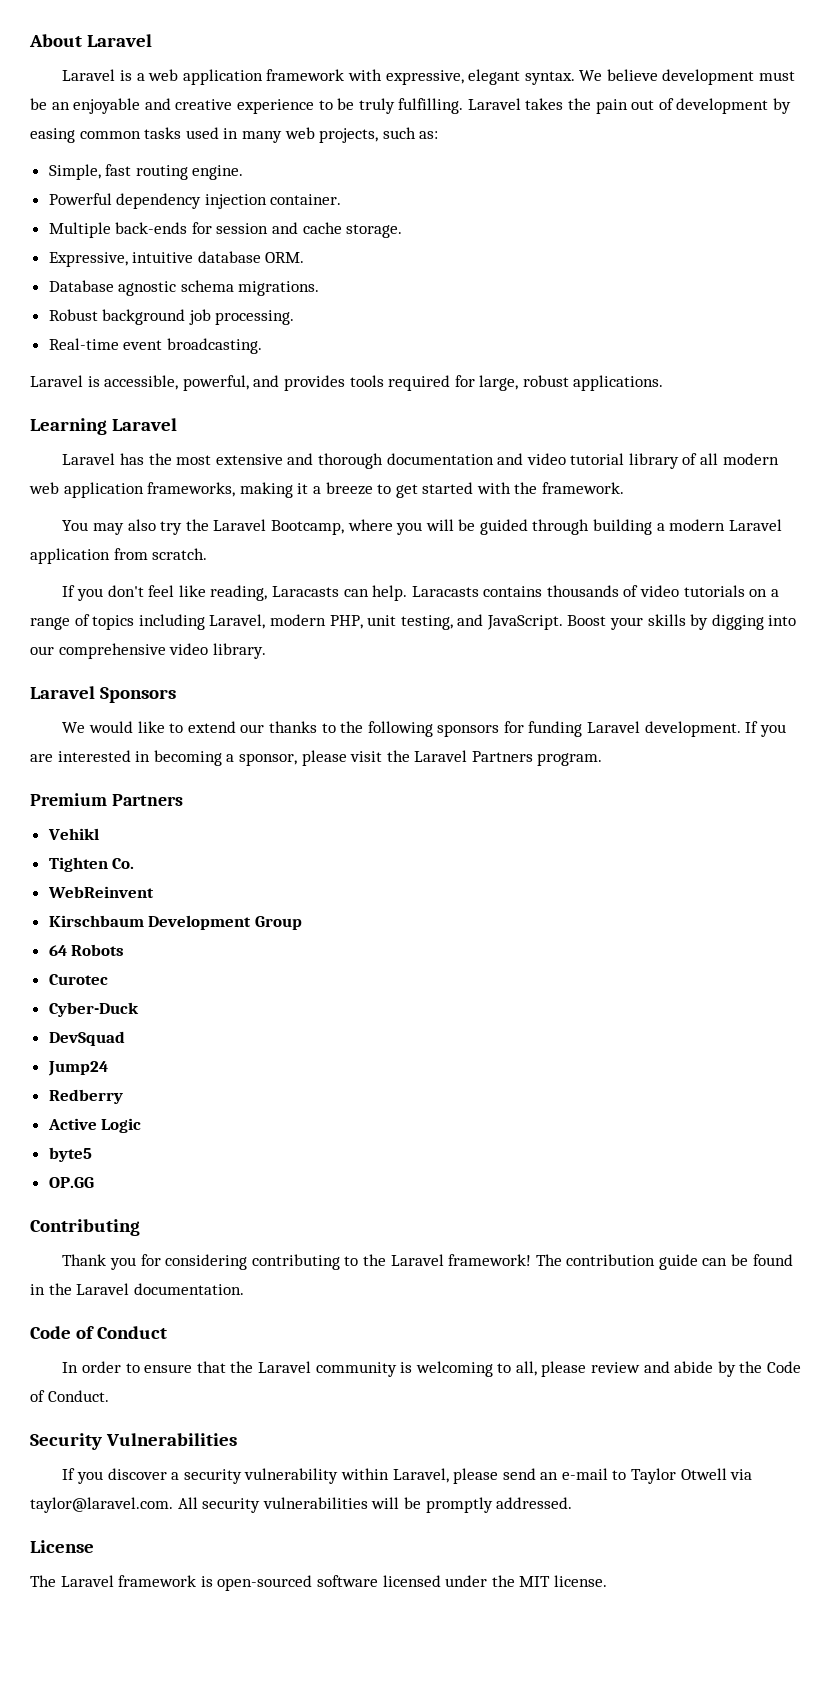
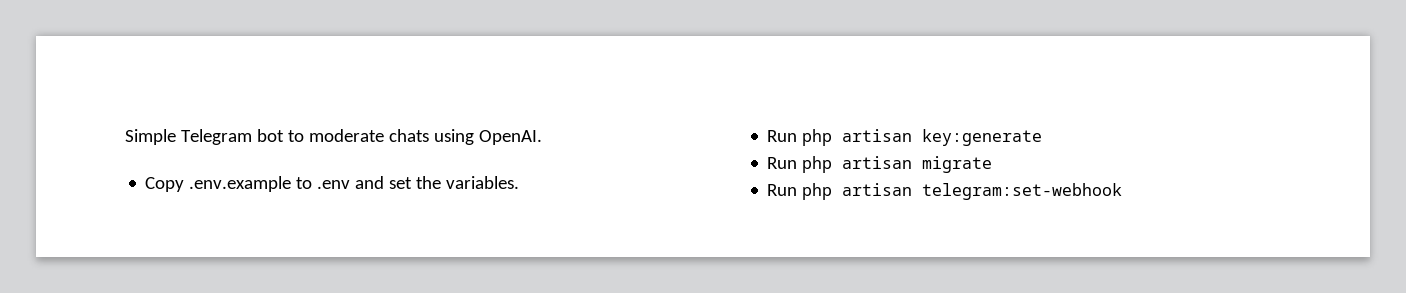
[29,34,152,47] [62,69,796,85] [30,98,792,114] [30,127,439,143] [48,164,244,180] [48,193,342,209] [48,222,403,238] [48,251,305,267] [48,280,320,296] [48,309,295,325] [48,338,262,354] [30,375,664,391] [30,418,177,435] [62,453,779,469] [29,482,625,498] [62,519,782,535] [30,548,208,564] [62,585,779,601] [30,614,797,630] [30,643,266,659] [30,686,176,703] [62,721,786,737] [30,750,603,766] [30,793,183,806] [47,828,99,840] [48,857,135,872] [47,886,154,898] [48,915,302,930] [48,944,125,956] [48,974,108,985] [48,1002,139,1017] [48,1031,125,1046] [47,1061,108,1076] [48,1089,123,1104] [47,1118,142,1133] [48,1147,92,1162] [48,1177,94,1188] [30,1219,140,1236] [62,1254,793,1270] [30,1283,244,1295] [30,1326,167,1339] [62,1361,802,1377] [30,1390,109,1402] [30,1433,237,1450] [62,1468,753,1484] [30,1497,573,1513] [30,1540,94,1553] [30,1575,607,1591] About Laravel // Laravel is a web application framework with expressive, elegant syntax. We believe development must be an enjoyable and creative experience to be truly fulfilling. Laravel takes the pain out of development by easing common tasks used in many web projects, such as: // Simple, fast routing engine. // Powerful dependency injection container. // Multiple back-ends for session and cache storage. // Expressive, intuitive database ORM. // Database agnostic schema migrations. // Robust background job processing. // Real-time event broadcasting. // Laravel is accessible, powerful, and provides tools required for large, robust applications. // Learning Laravel // Laravel has the most extensive and thorough documentation and video tutorial library of all modern web application frameworks, making it a breeze to get started with the framework. // You may also try the Laravel Bootcamp, where you will be guided through building a modern Laravel application from scratch. // If you don't feel like reading, Laracasts can help. Laracasts contains thousands of video tutorials on a range of topics including Laravel, modern PHP, unit testing, and JavaScript. Boost your skills by digging into our comprehensive video library. // Laravel Sponsors // We would like to extend our thanks to the following sponsors for funding Laravel development. If you are interested in becoming a sponsor, please visit the Laravel Partners program. // Premium Partners // Vehikl // Tighten Co. // WebReinvent // Kirschbaum Development Group // 64 Robots // Curotec // Cyber-Duck // DevSquad // Jump24 // Redberry // Active Logic // byte5 // OP.GG // Contributing // Thank you for considering contributing to the Laravel framework! The contribution guide can be found in the Laravel documentation. // Code of Conduct // In order to ensure that the Laravel community is welcoming to all, please review and abide by the Code of Conduct. // Security Vulnerabilities // If you discover a security vulnerability within Laravel, please send an e-mail to Taylor Otwell via taylor@laravel.com. All security vulnerabilities will be promptly addressed. // License // The Laravel framework is open-sourced software licensed under the MIT license. -> [125,129,542,145] [145,176,520,192] [767,129,1043,146] [767,156,993,173] [767,183,1123,200] Simple Telegram bot to moderate chats using OpenAI. // Copy .env.example to .env and set the variables. // Run php artisan key:generate // Run php artisan migrate // Run php artisan telegram:set-webhook

